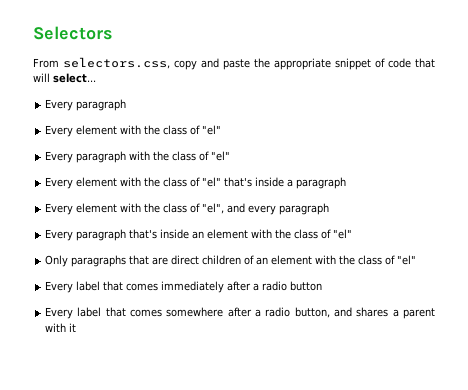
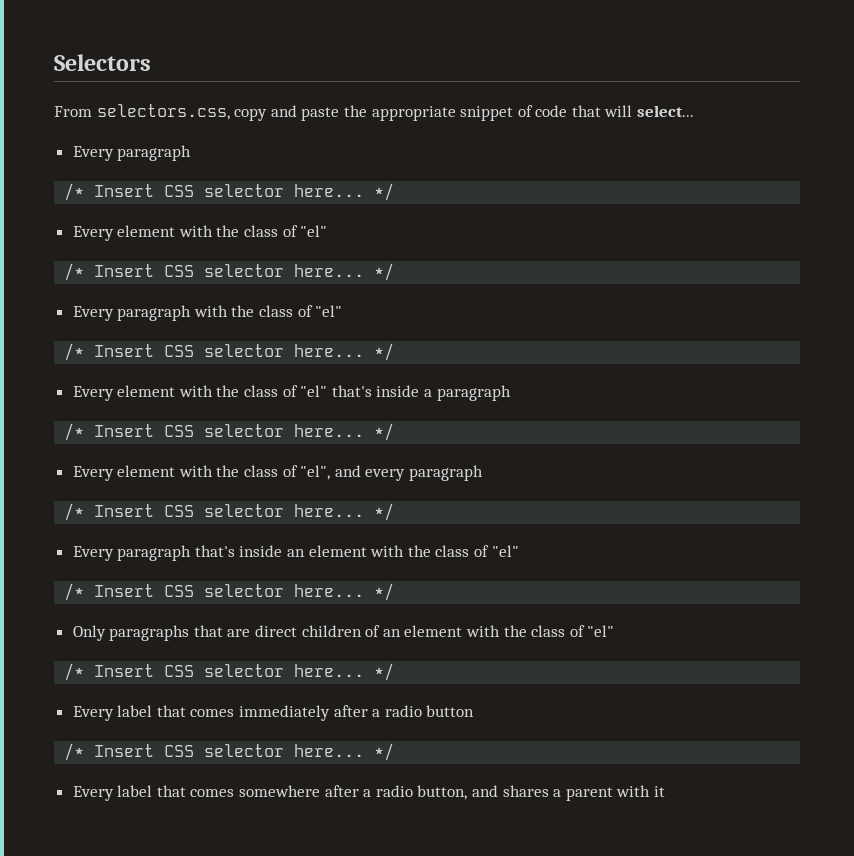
[45,125,222,137] // Every element with the class of "el" -> [64,183,395,201] [72,225,328,241] [64,263,395,281] // /* Insert CSS selector here... */ // Every element with the class of "el" // /* Insert CSS selector here... */
(231, 156) none -> [64,343,395,361] // /* Insert CSS selector here... */
(347, 183) none -> [64,423,395,441] // /* Insert CSS selector here... */
(330, 209) none -> [64,503,395,521] // /* Insert CSS selector here... */
(353, 234) none -> [64,583,395,601] // /* Insert CSS selector here... */
(417, 260) none -> [64,663,395,681] // /* Insert CSS selector here... */
(323, 286) none -> [64,743,395,761] // /* Insert CSS selector here... */

